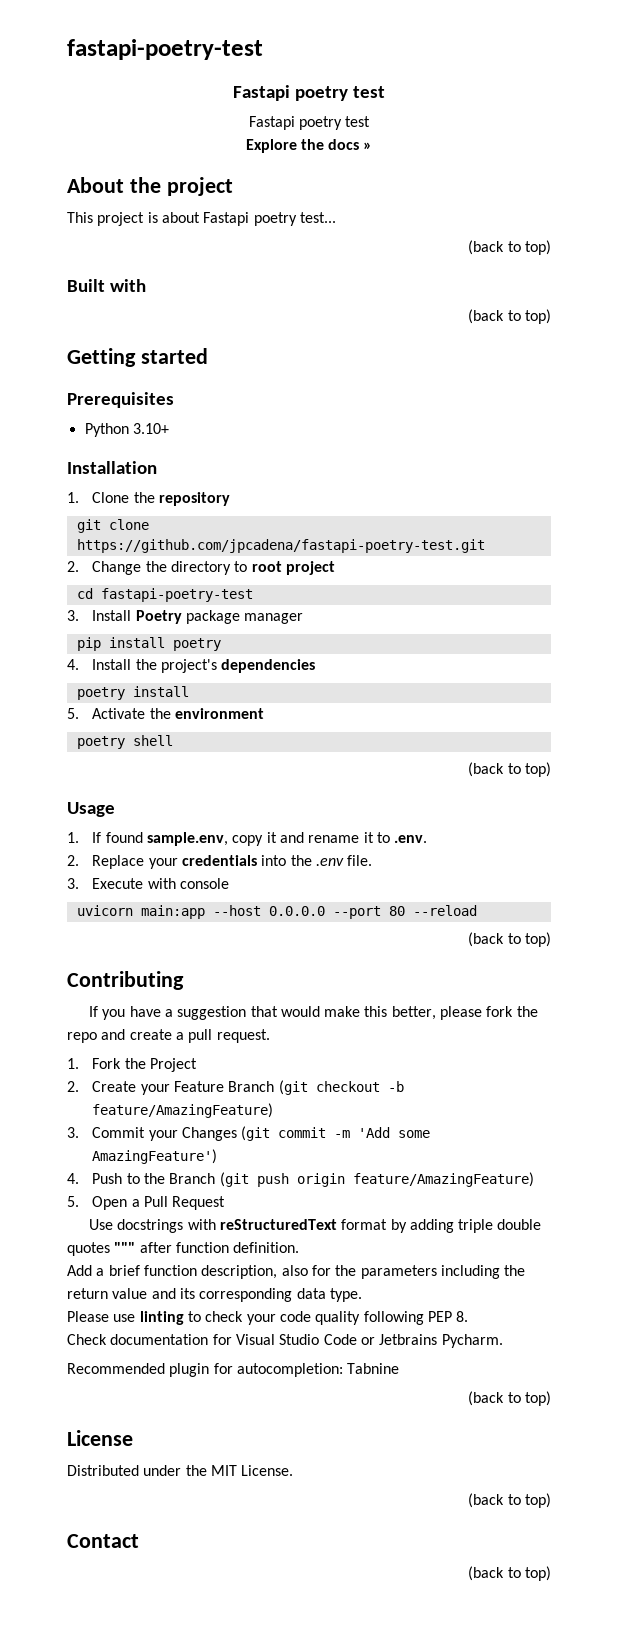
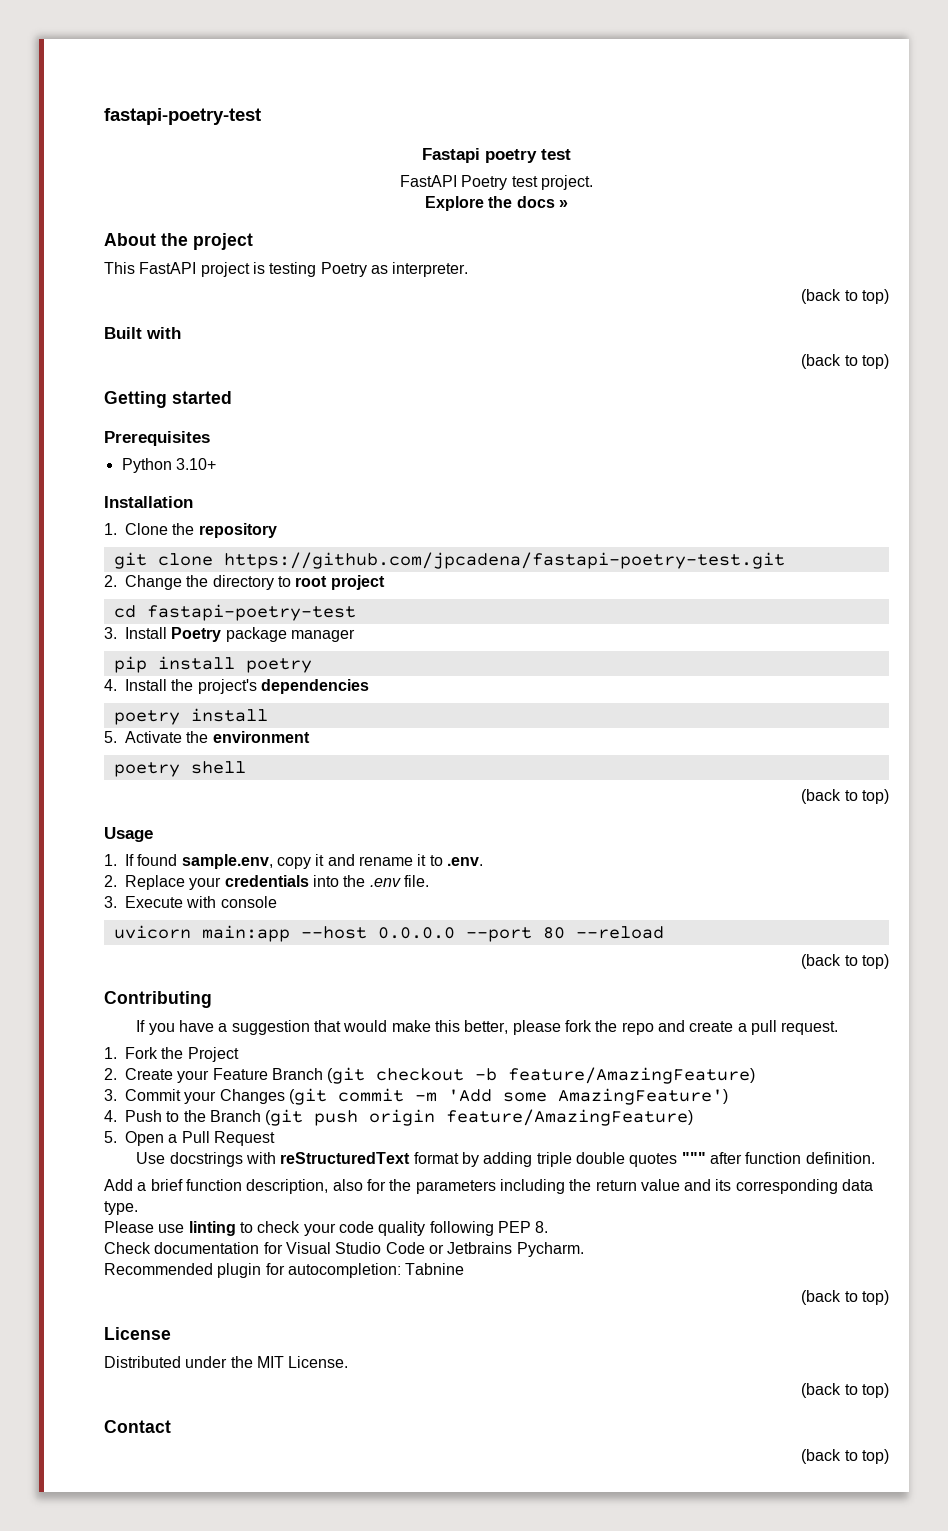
[248,116,371,130] Fastapi poetry test -> [400,175,593,190] FastAPI Poetry test project.
(93, 217) none -> [139,262,197,274] FastAPI
[161,212,336,226] about Fastapi poetry test... -> [269,262,469,277] testing Poetry as interpreter.

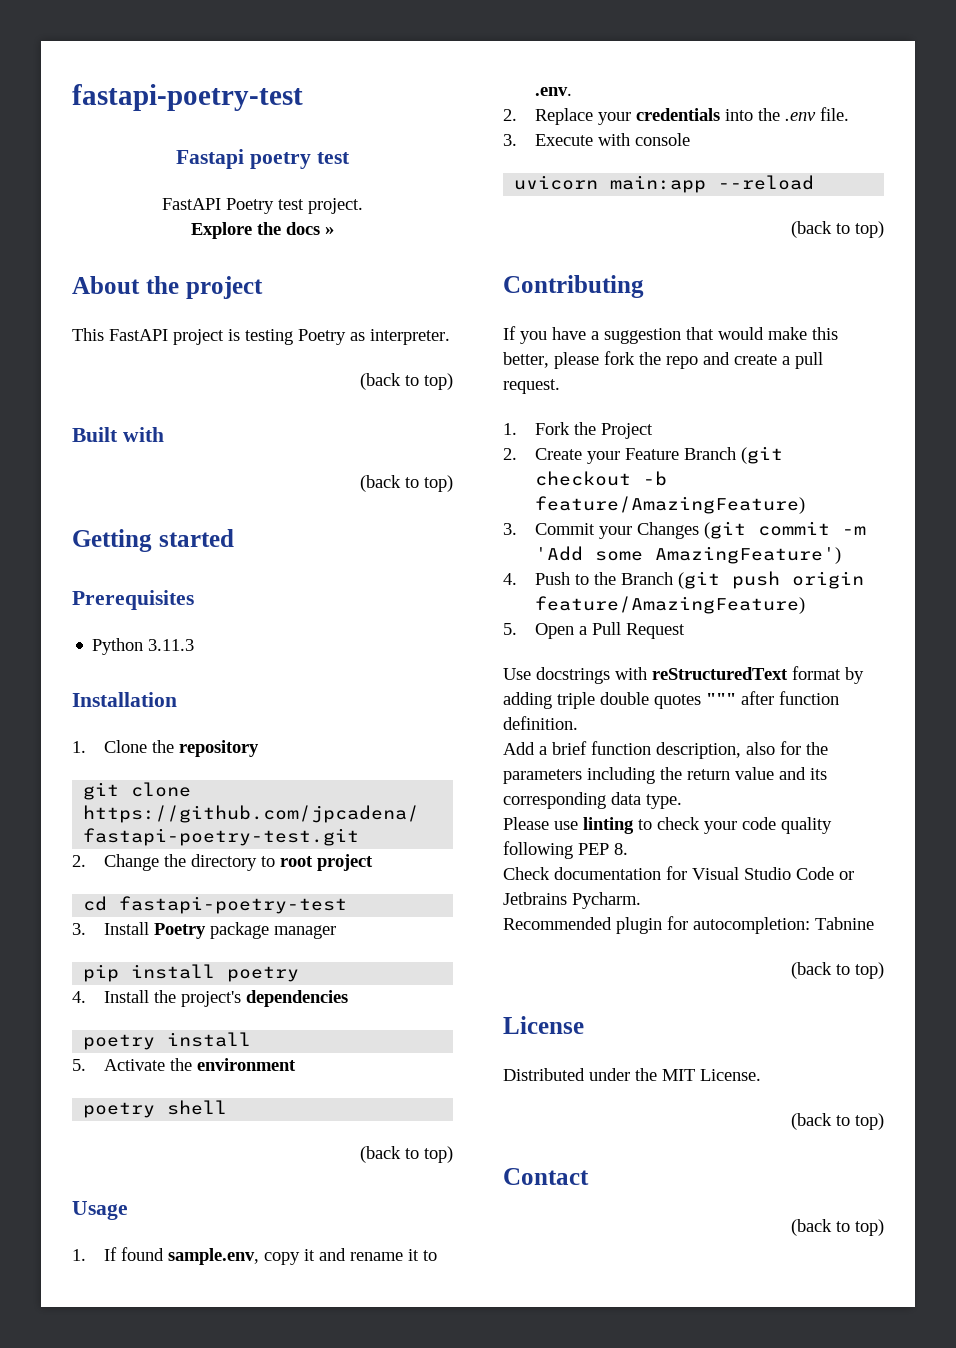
[175,458,216,470] 3.10+ -> [148,639,195,651] 3.11.3
[300,926,565,942] --host 0.0.0.0 --port 80 -> (707, 184) none

